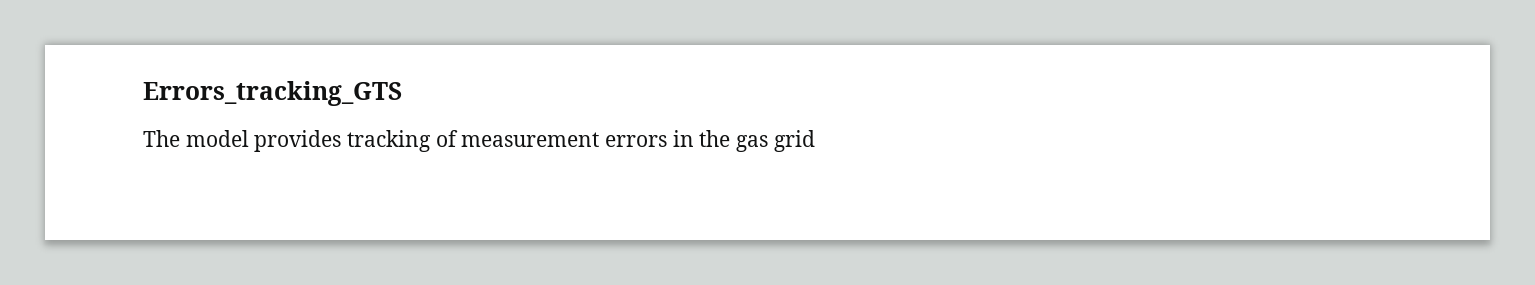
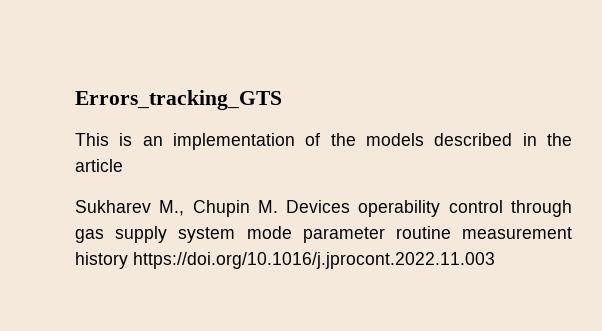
[143,130,815,152] The model provides tracking of measurement errors in the gas grid -> [75,133,572,150] [75,159,123,172] [75,200,572,217] [75,226,572,243] [75,252,495,269] This is an implementation of the models described in the article // Sukharev M., Chupin M. Devices operability control through gas supply system mode parameter routine measurement history https://doi.org/10.1016/j.jprocont.2022.11.003

